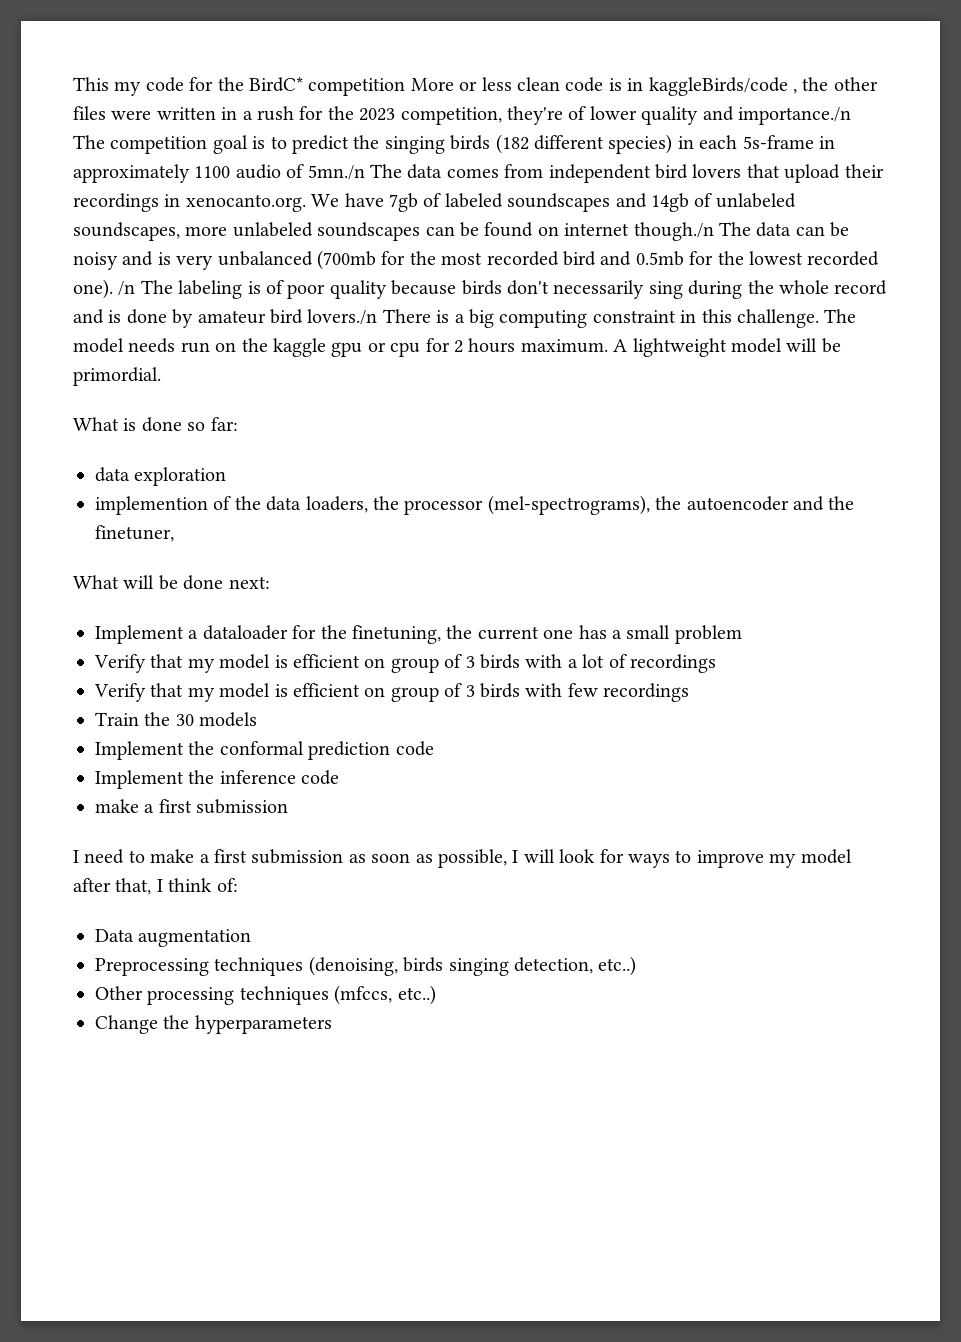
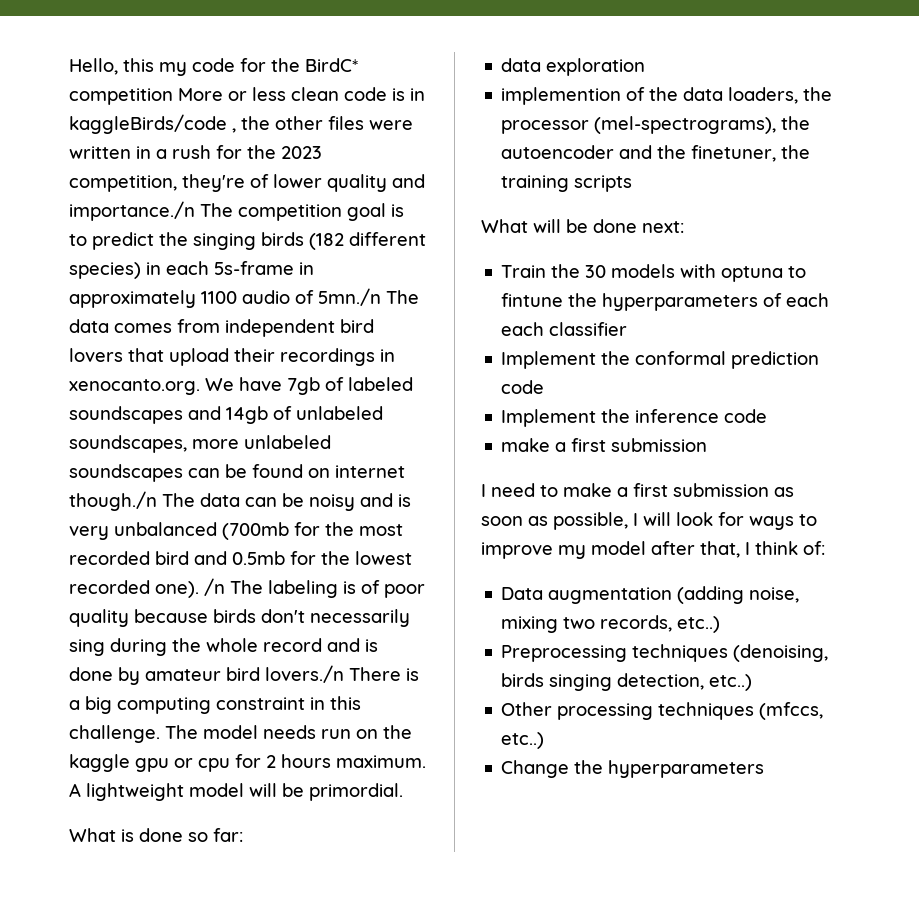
[73,77,109,91] This -> [69,58,154,75] Hello, this
(174, 533) none -> [781,145,811,159] [501,175,633,192] the training scripts
[95,625,742,644] [94,654,716,673] [94,683,690,702] [95,712,258,727] Implement a dataloader for the finetuning, the current one has a small problem // Verify that my model is efficient on group of 3 birds with a lot of recordings // Verify that my model is efficient on group of 3 birds with few recordings // Train the 30 models -> [501,264,807,282] [501,293,830,311] [501,322,628,336] Train the 30 models with optuna to fintune the hyperparameters of each each classifier
(252, 938) none -> [677,586,800,604] [501,615,721,633] (adding noise, mixing two records, etc..)

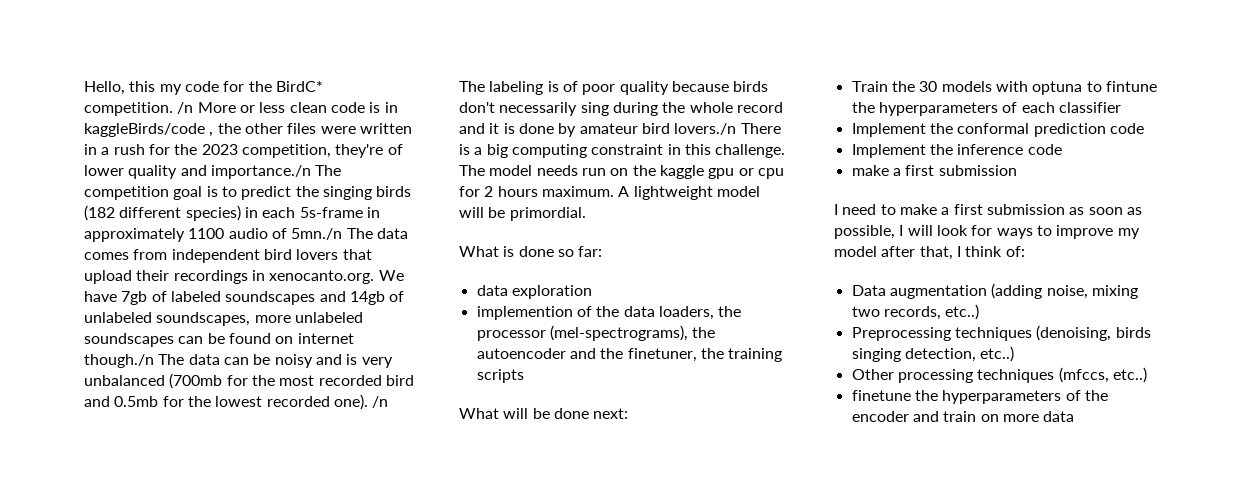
[69,88,173,105] competition -> [84,102,194,116] competition. /n
(360, 645) none -> [489,123,500,134] it
[501,322,545,336] each -> (1055, 107) none
[501,760,765,778] Change the hyperparameters -> [851,390,1108,404] [851,411,1075,422] finetune the hyperparameters of the encoder and train on more data

